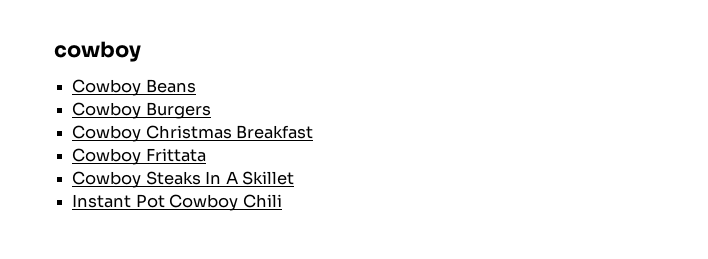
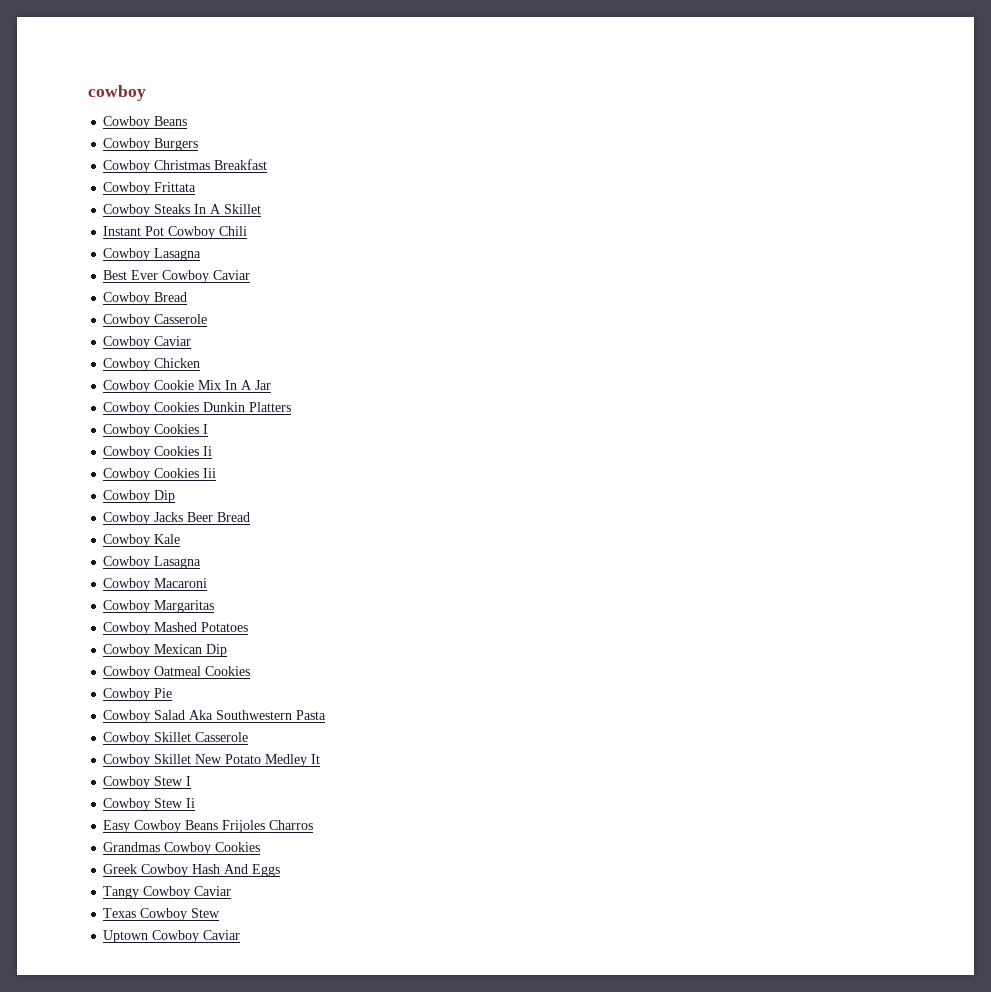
(282, 201) none -> [103,248,202,261] [103,270,251,283] [103,292,188,305] [103,314,208,327] [103,336,192,349] [103,358,201,371] [103,380,272,393] [103,402,292,415] [103,424,209,437] [103,446,213,459] [103,468,217,481] [103,490,176,503] [103,512,251,525] [103,534,181,547] [103,556,202,569] [103,578,208,591] [103,600,215,613] [103,622,249,635] [103,644,228,657] [103,666,251,679] [103,688,173,701] [103,710,327,723] [103,732,249,745] [103,754,321,767] [103,776,192,789] [103,798,196,811] [103,820,314,833] [103,842,261,855] [103,864,281,877] [103,886,232,899] [103,908,221,921] [103,930,241,943] // Cowboy Lasagna // Best Ever Cowboy Caviar // Cowboy Bread // Cowboy Casserole // Cowboy Caviar // Cowboy Chicken // Cowboy Cookie Mix In A Jar // Cowboy Cookies Dunkin Platters // Cowboy Cookies I // Cowboy Cookies Ii // Cowboy Cookies Iii // Cowboy Dip // Cowboy Jacks Beer Bread // Cowboy Kale // Cowboy Lasagna // Cowboy Macaroni // Cowboy Margaritas // Cowboy Mashed Potatoes // Cowboy Mexican Dip // Cowboy Oatmeal Cookies // Cowboy Pie // Cowboy Salad Aka Southwestern Pasta // Cowboy Skillet Casserole // Cowboy Skillet New Potato Medley It // Cowboy Stew I // Cowboy Stew Ii // Easy Cowboy Beans Frijoles Charros // Grandmas Cowboy Cookies // Greek Cowboy Hash And Eggs // Tangy Cowboy Caviar // Texas Cowboy Stew // Uptown Cowboy Caviar

